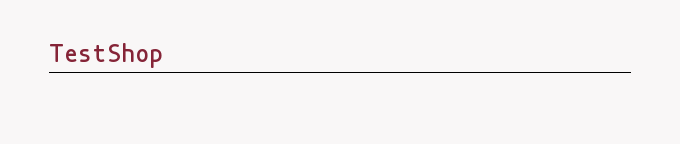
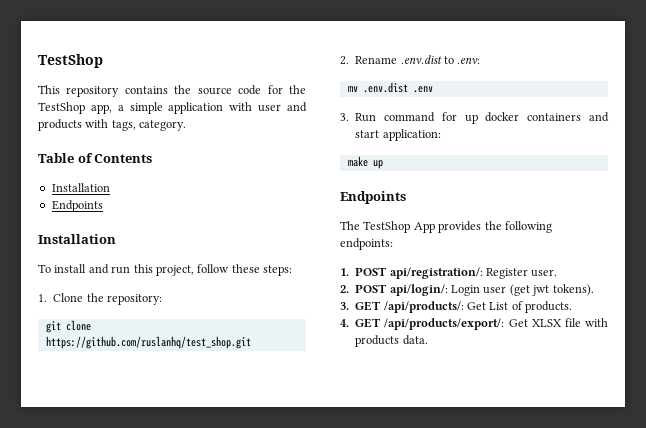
[49,43,163,68] TestShop -> [38,54,103,68] [38,85,306,97] [38,102,307,114] [38,119,187,131] [38,153,153,163] [51,183,110,192] [51,200,103,212] [38,234,116,244] [38,264,292,276] [38,293,163,305] [45,320,91,333] [45,336,251,349] [340,55,481,65] [347,82,433,93] [340,112,609,124] [355,129,441,141] [347,156,383,169] [340,191,406,204] [340,221,552,233] [340,238,393,250] [340,267,558,279] [340,284,594,296] [340,301,573,313] [340,318,608,330] [355,335,428,347] TestShop // This repository contains the source code for the TestShop app, a simple application with user and products with tags, category. // Table of Contents // Installation // Endpoints // Installation // To install and run this project, follow these steps: // 1. Clone the repository: // git clone https://github.com/ruslanhq/test_shop.git // 2. Rename .env.dist to .env: // mv .env.dist .env // 3. Run command for up docker containers and start application: // make up // Endpoints // The TestShop App provides the following endpoints: // 1. POST api/registration/: Register user. // 2. POST api/login/: Login user (get jwt tokens). // 3. GET /api/products/: Get List of products. // 4. GET /api/products/export/: Get XLSX file with products data.

